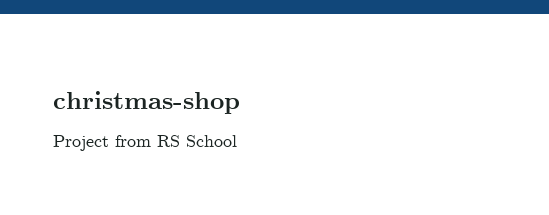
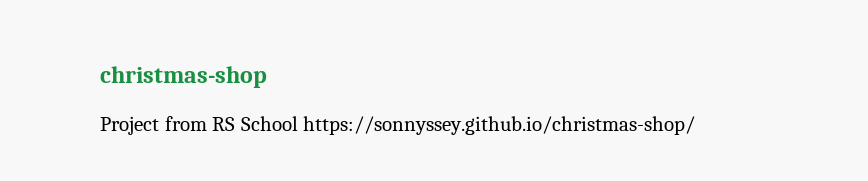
(237, 141) none -> [303,116,696,135] https://sonnyssey.github.io/christmas-shop/

